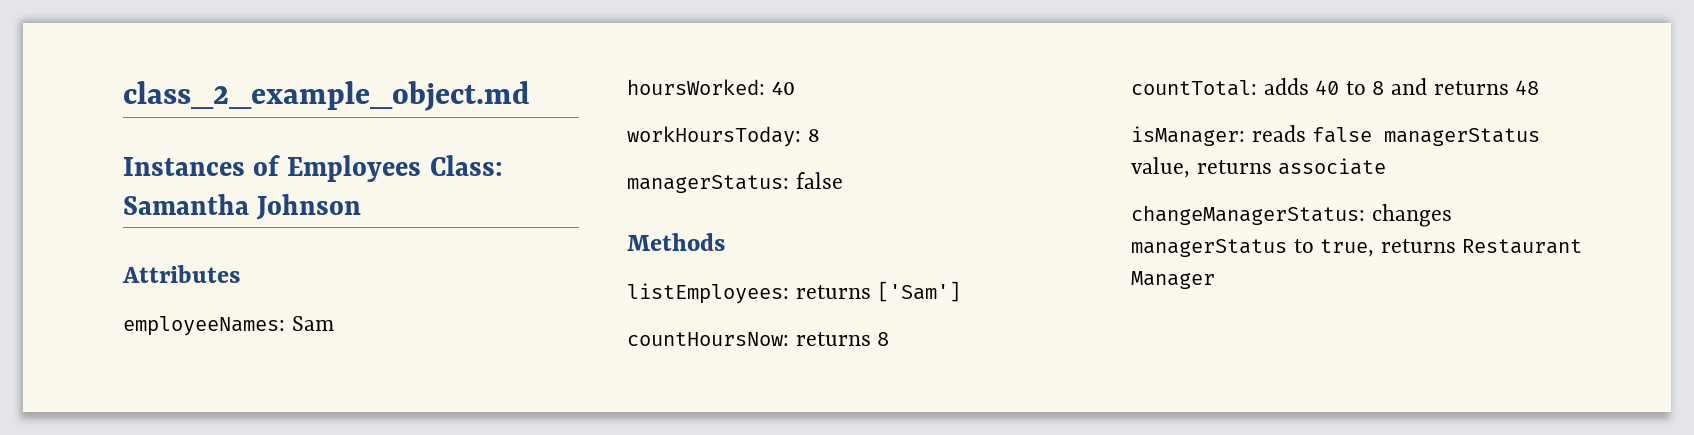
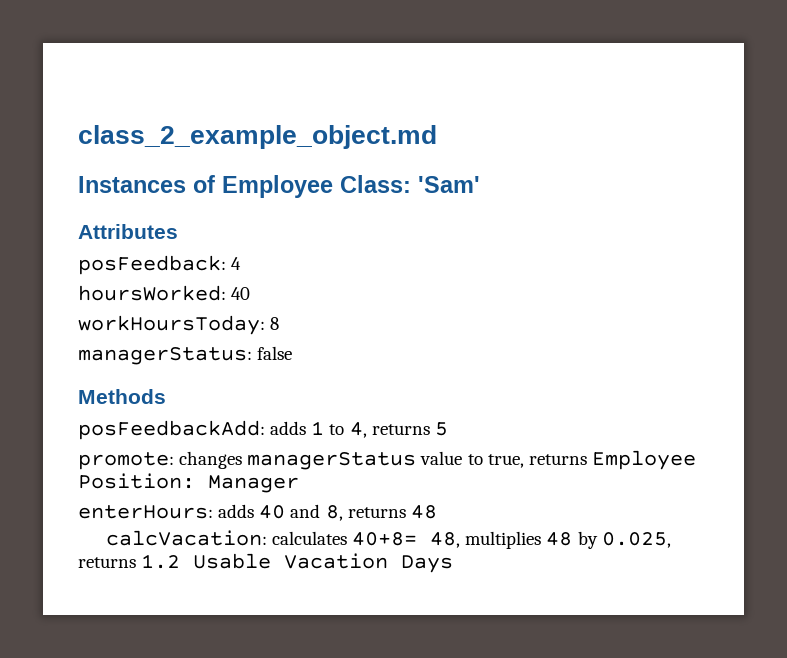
[287,155,503,182] [123,194,362,220] Employees Class: Samantha Johnson -> [222,175,480,198] Employee Class: 'Sam'
[123,316,334,336] employeeNames: Sam -> [78,255,242,275] posFeedback: 4
[627,281,962,304] [627,332,890,346] [1131,78,1540,96] [1131,125,1541,146] [1131,157,1387,178] [1131,204,1452,227] [1131,239,1583,257] [1131,271,1215,289] listEmployees: returns ['Sam'] // countHoursNow: returns 8 // countTotal: adds 40 to 8 and returns 48 // isManager: reads false managerStatus value, returns associate // changeManagerStatus: changes managerStatus to true, returns Restaurant Manager -> [78,420,448,440] [78,450,696,470] [78,473,299,493] [78,504,437,521] [105,530,671,549] [78,553,454,573] posFeedbackAdd: adds 1 to 4, returns 5 // promote: changes managerStatus value to true, returns Employee Position: Manager // enterHours: adds 40 and 8, returns 48 // calcVacation: calculates 40+8= 48, multiplies 48 by 0.025, returns 1.2 Usable Vacation Days

